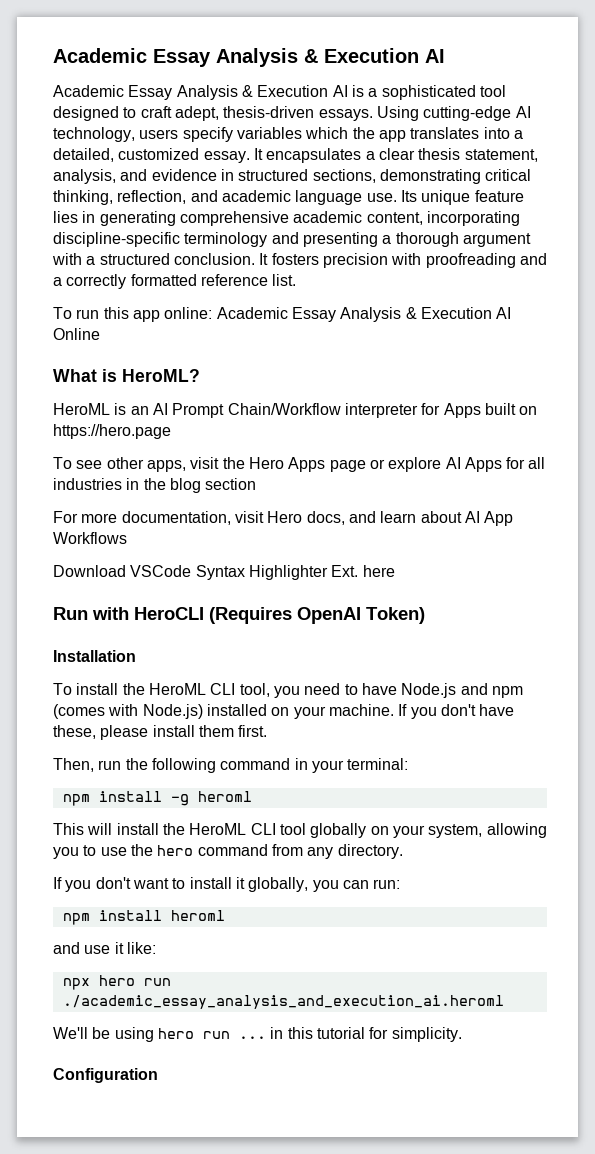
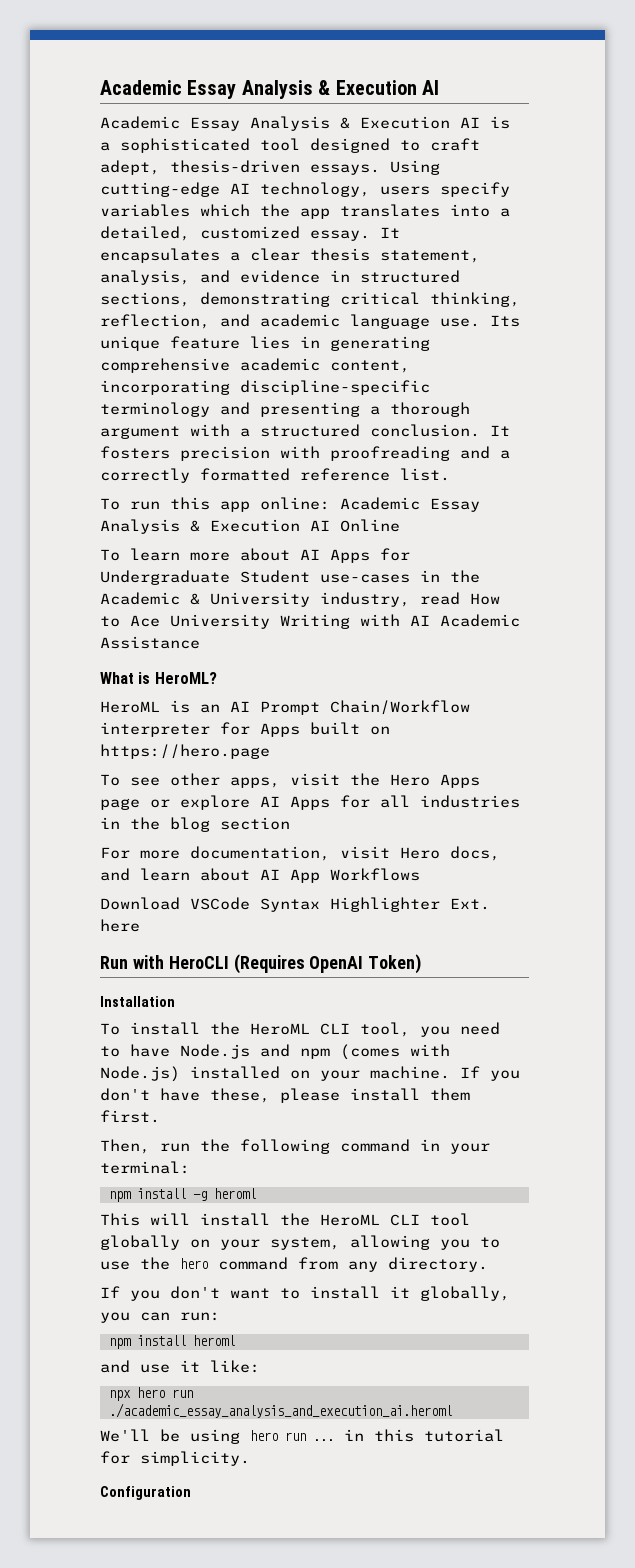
(100, 334) none -> [100,548,410,563] [100,570,480,585] [100,592,500,607] [100,614,520,629] [100,636,200,649] // To learn more about AI Apps for Undergraduate Student use-cases in the Academic & University industry, read How to Ace University Writing with AI Academic Assistance

